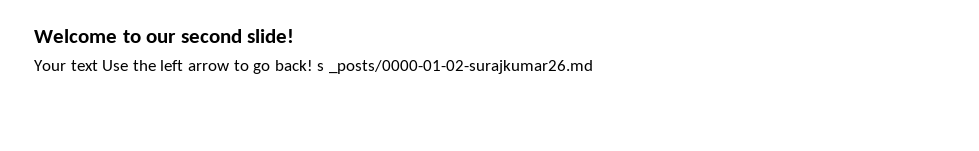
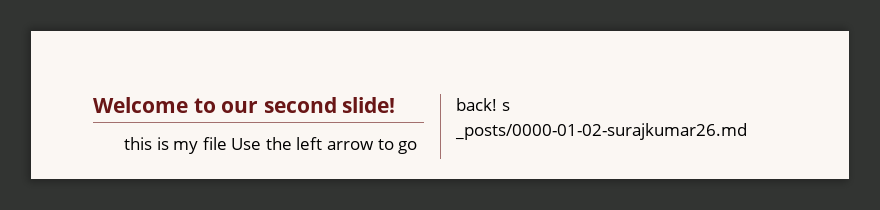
[34,60,98,71] Your text -> [123,137,227,154] this is my file

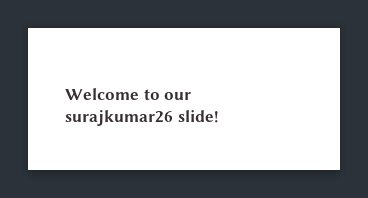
[263,97,337,113] second -> [65,110,173,126] surajkumar26
[123,137,418,154] [456,98,510,111] [455,123,747,140] // this is my file Use the left arrow to go back! s _posts/0000-01-02-surajkumar26.md -> (219, 116) none

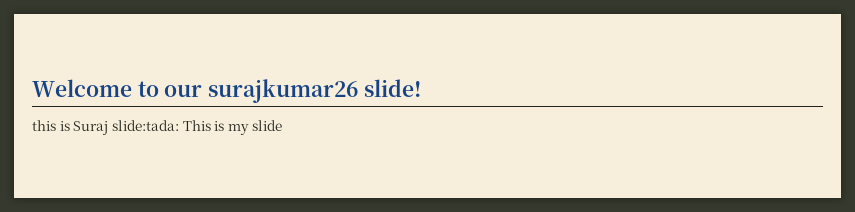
(219, 116) none -> [32,120,282,135] // this is Suraj slide:tada: This is my slide

